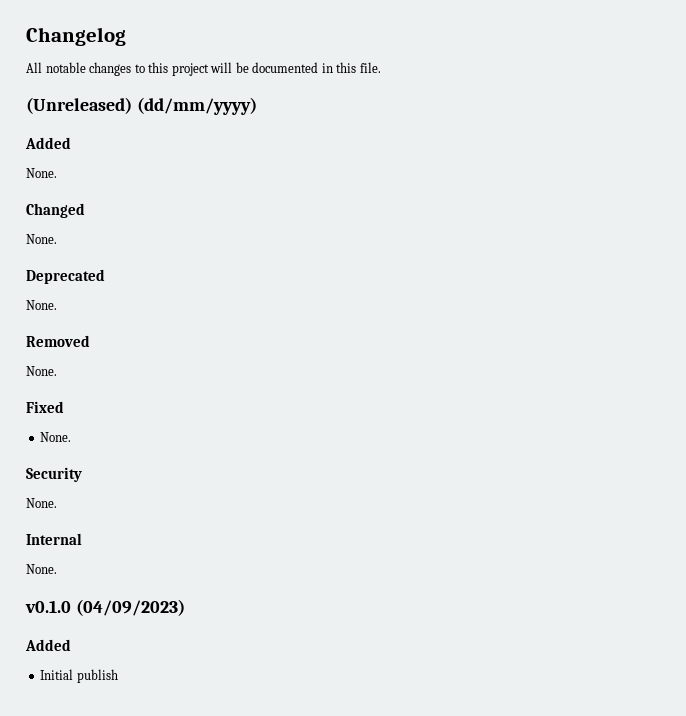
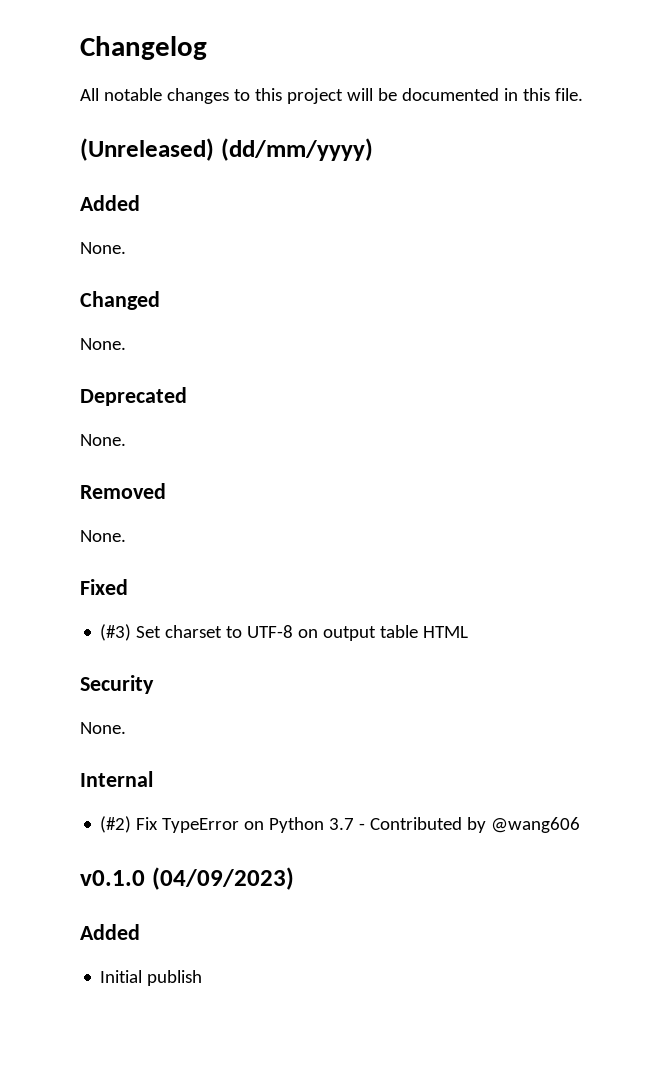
[40,432,72,442] [26,467,82,482] [26,498,57,508] [26,533,82,545] [26,564,57,574] None. // Security // None. // Internal // None. -> [100,624,469,641] [80,675,154,694] [80,722,126,734] [80,771,153,787] [100,816,581,833] (#3) Set charset to UTF-8 on output table HTML // Security // None. // Internal // (#2) Fix TypeError on Python 3.7 - Contributed by @wang606

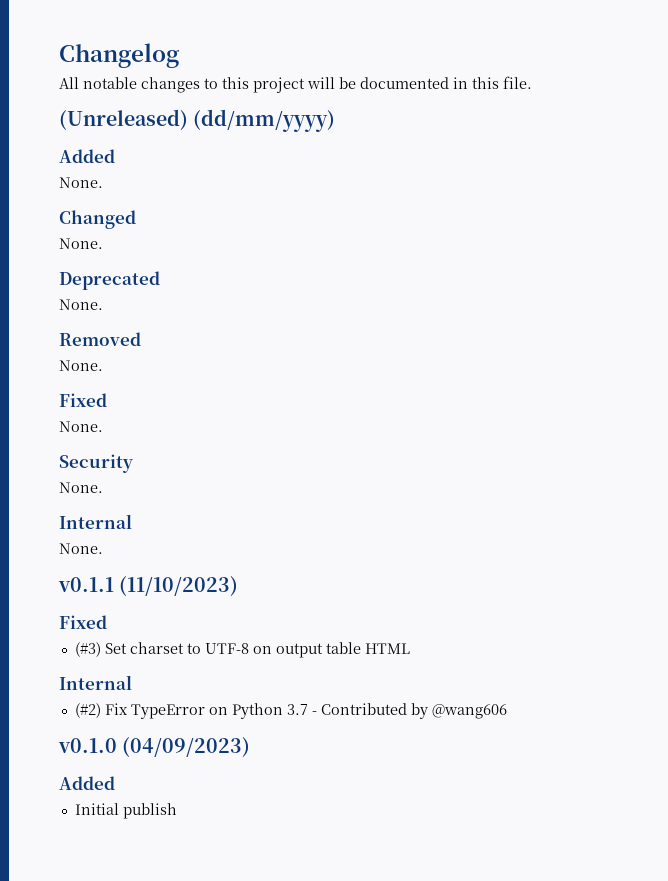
(128, 587) none -> [59,421,103,432] [59,454,133,473] [59,482,103,493] [59,514,132,529] [59,543,103,554] [58,576,239,596] [59,615,107,629] // None. // Security // None. // Internal // None. // v0.1.1 (11/10/2023) // Fixed
[80,675,154,694] [80,722,126,734] // Security // None. -> (410, 648) none

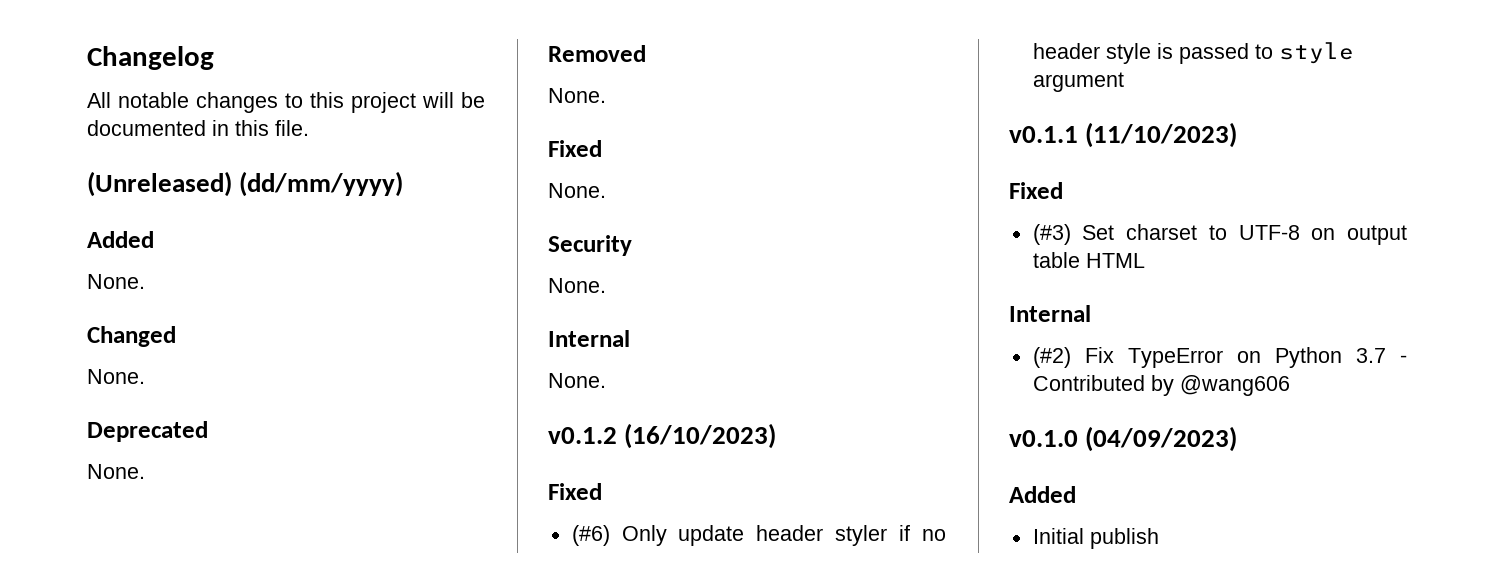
(103, 548) none -> [548,423,777,449] [548,483,602,500] [571,525,946,546] [1032,42,1354,64] [1032,72,1124,92] // v0.1.2 (16/10/2023) // Fixed // (#6) Only update header styler if no header style is passed to style argument

